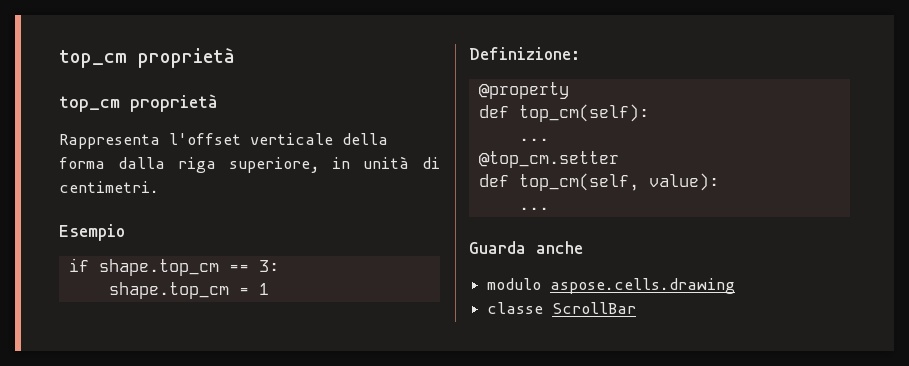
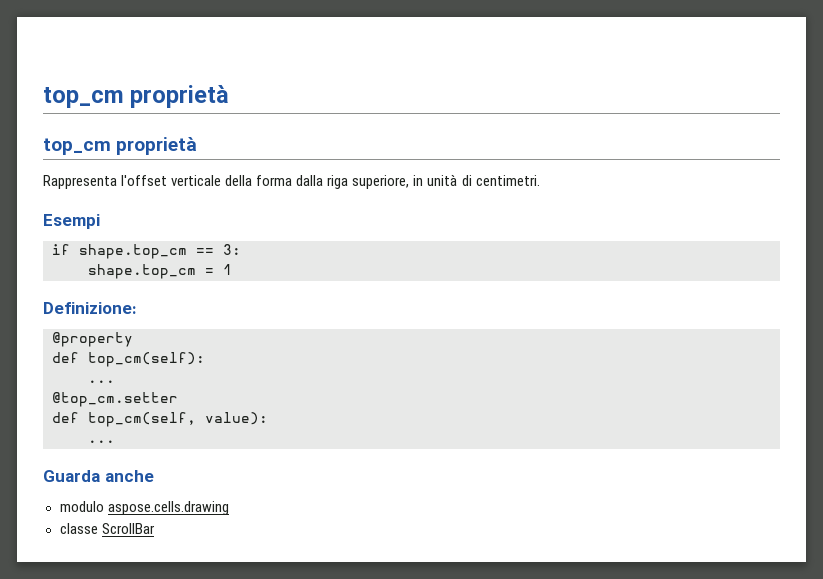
[59,224,125,241] Esempio -> [43,214,100,229] Esempi

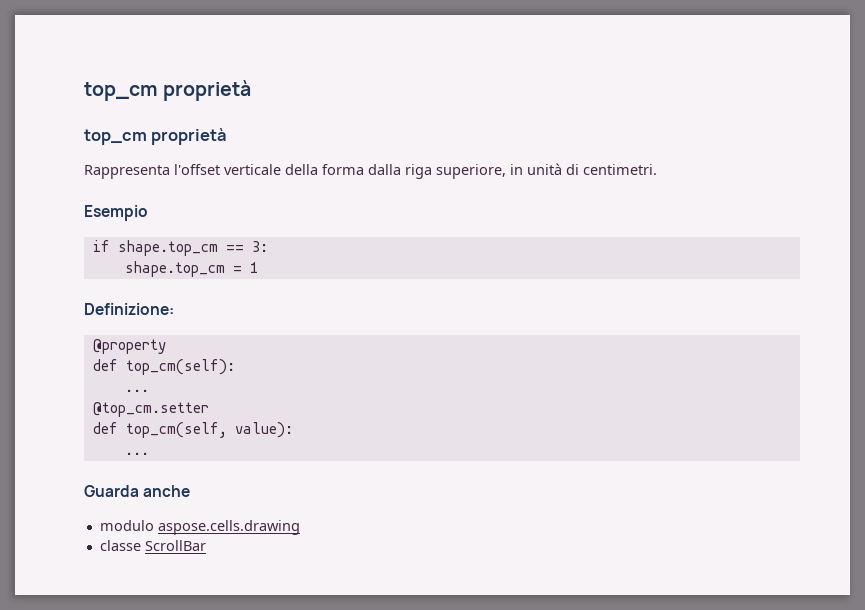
[43,214,100,229] Esempi -> [84,205,148,221] Esempio

